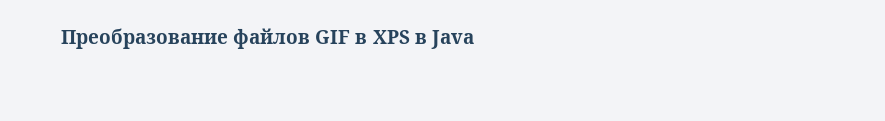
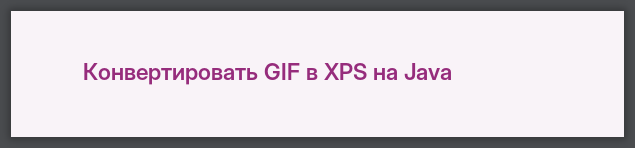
[61,28,311,49] Преобразование файлов -> [83,63,258,85] Конвертировать
[414,33,427,44] в -> [373,68,399,80] на

